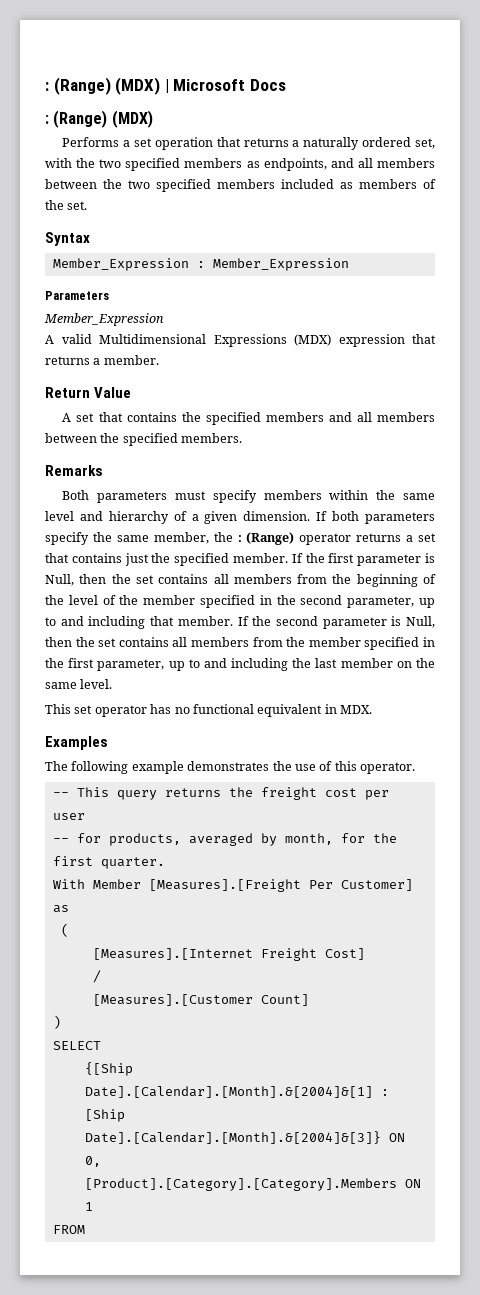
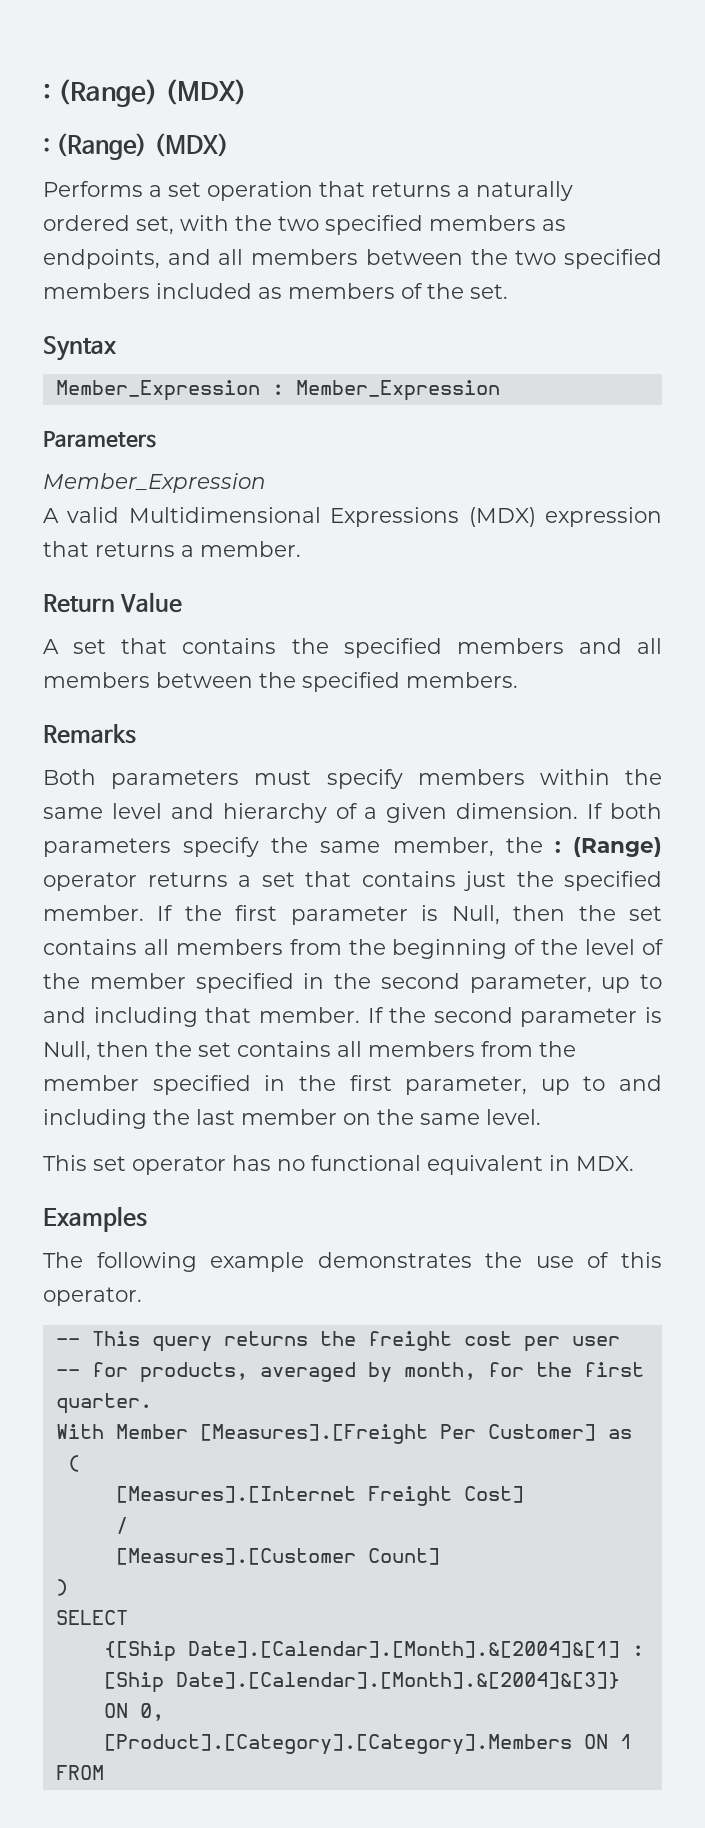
[45,77,286,95] : (Range) (MDX) | Microsoft Docs -> [43,79,247,107] : (Range) (MDX)

